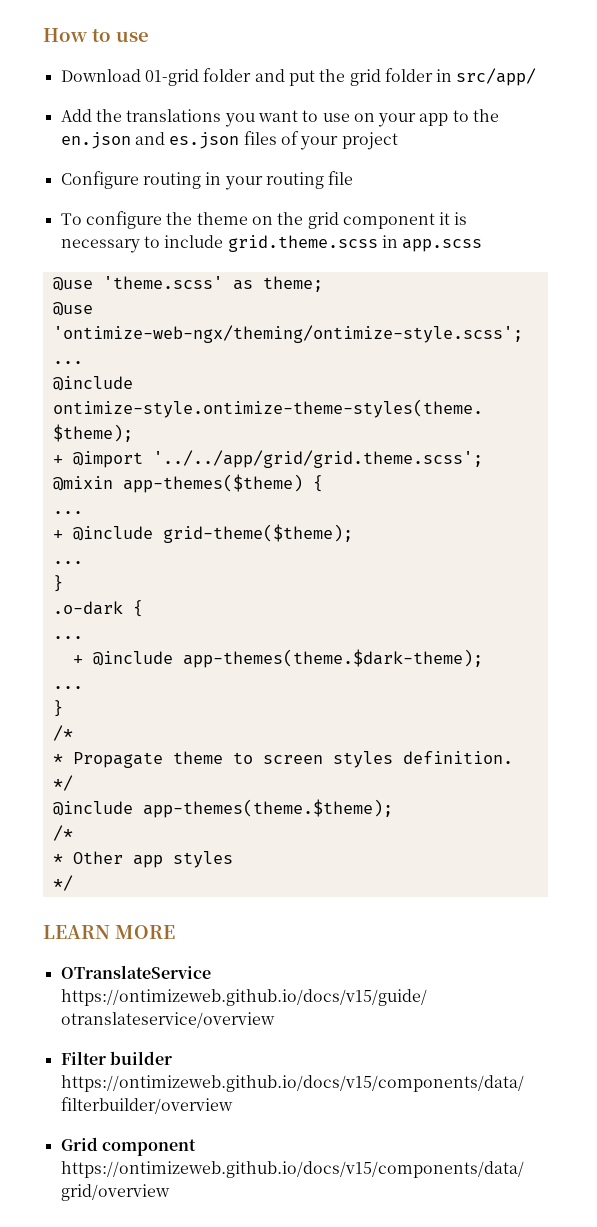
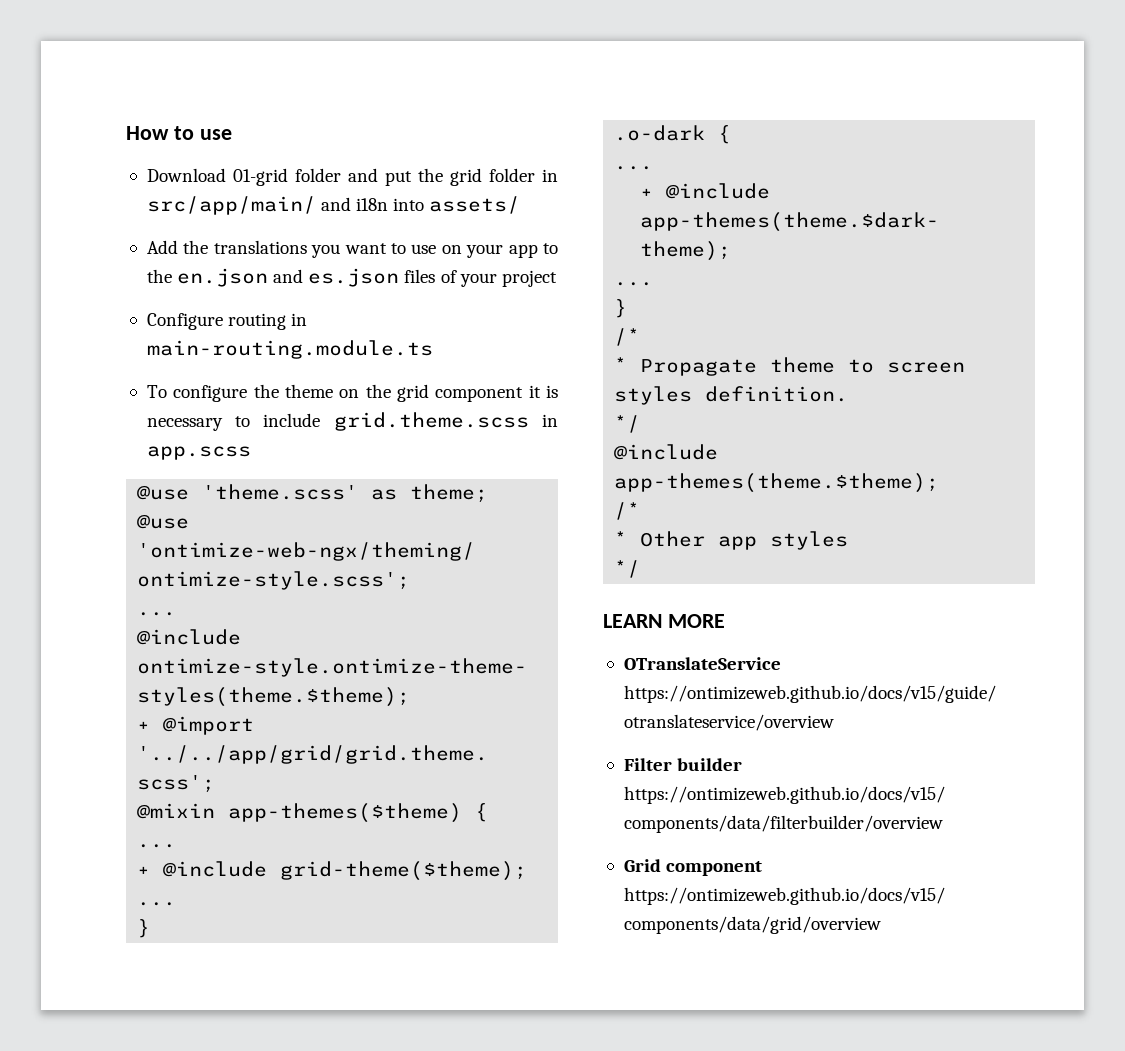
[456,68,537,86] src/app/ -> [146,196,521,215] src/app/main/ and i18n into assets/
[224,171,354,190] your routing file -> [146,340,433,359] main-routing.module.ts

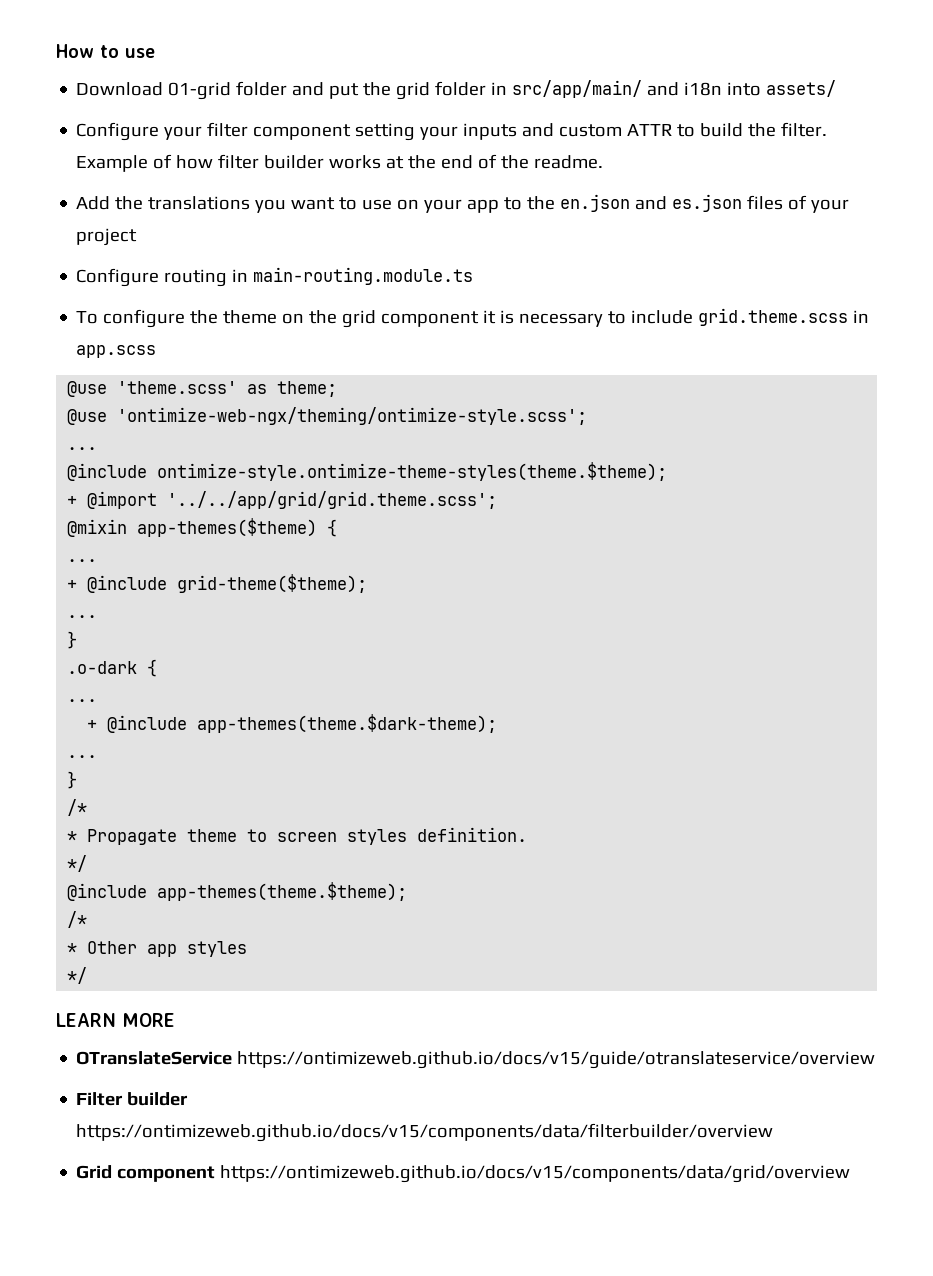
(521, 205) none -> [76,122,828,141] [76,154,604,172] // Configure your filter component setting your inputs and custom ATTR to build the filter. Example of how filter builder works at the end of the readme.

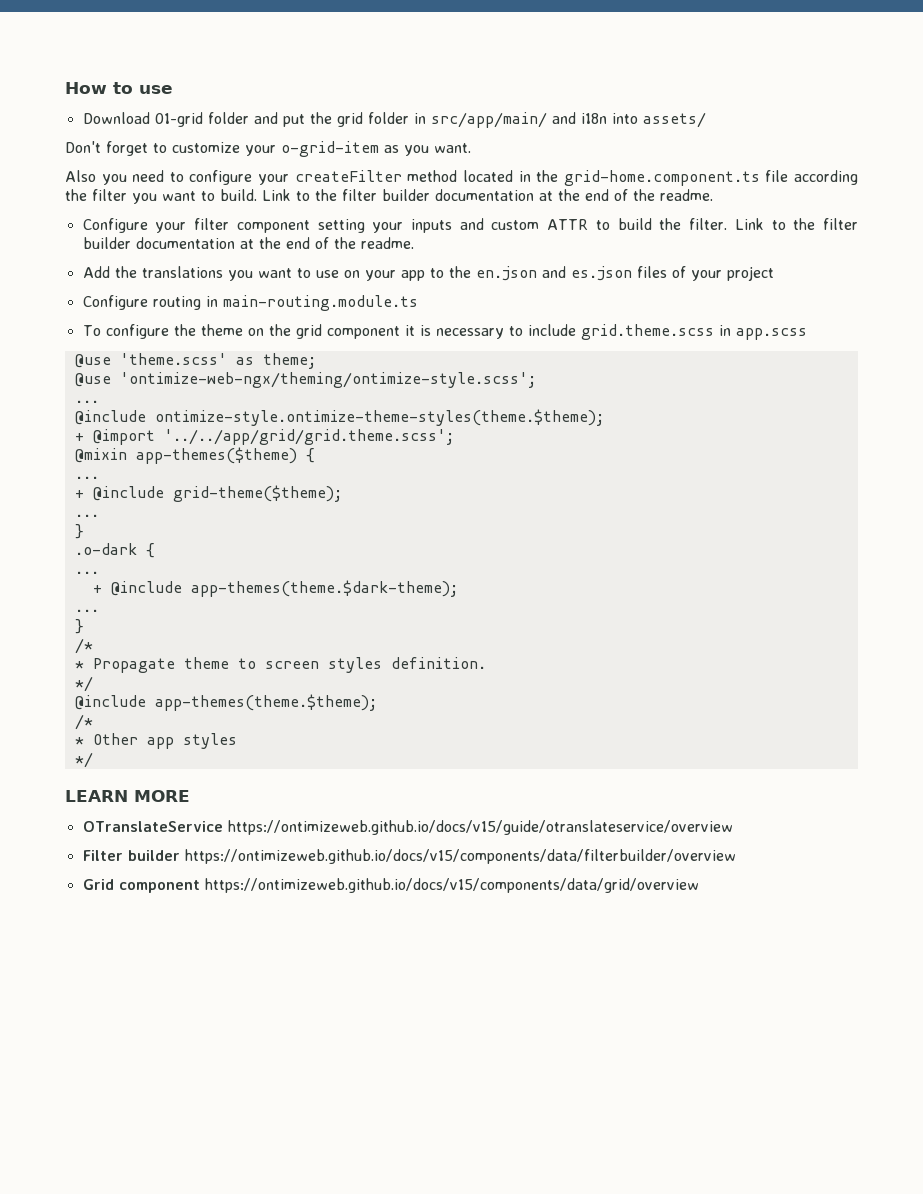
(837, 88) none -> [65,141,471,157] [65,170,859,186] [65,189,713,204] // Don't forget to customize your o-grid-item as you want. // Also you need to configure your createFilter method located in the grid-home.component.ts file according the filter you want to build. Link to the filter builder documentation at the end of the readme.
[76,154,382,172] Example of how filter builder works -> [734,218,859,230] [82,237,235,249] Link to the filter builder documentation

